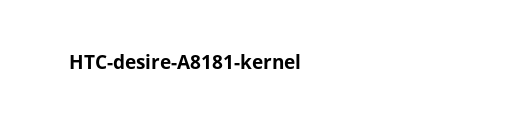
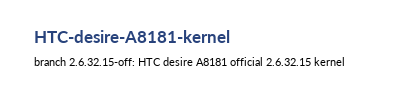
(301, 61) none -> [34,57,345,66] // branch 2.6.32.15-off: HTC desire A8181 official 2.6.32.15 kernel

